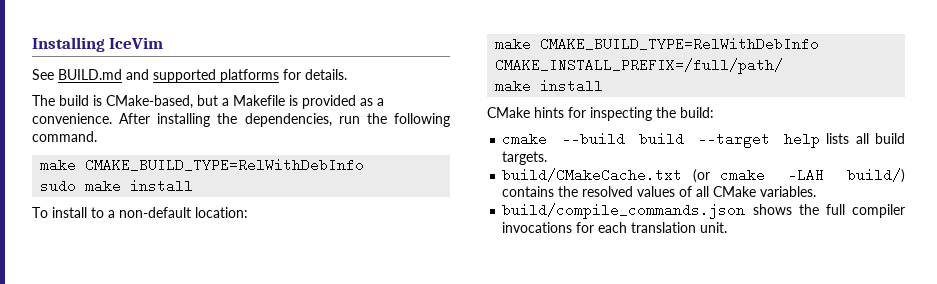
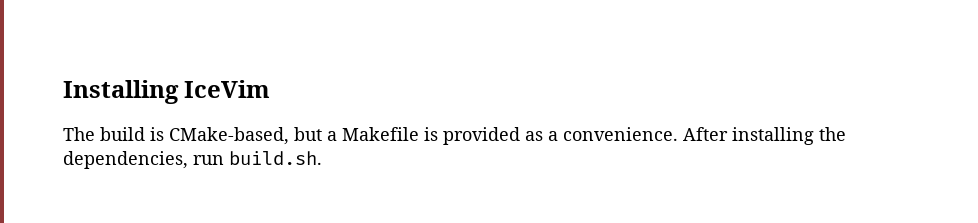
[32,69,347,83] // See BUILD.md and supported platforms for details. -> (271, 89) none
[366,113,451,127] [32,131,97,142] [40,158,365,172] [40,179,194,193] [32,207,248,218] [495,37,820,51] [495,58,784,74] [495,79,604,93] [487,107,714,121] [502,132,906,148] [502,151,548,165] [502,168,905,183] [502,186,817,197] [502,203,905,219] [502,222,728,233] the following command. // make CMAKE_BUILD_TYPE=RelWithDebInfo // sudo make install // To install to a non-default location: // make CMAKE_BUILD_TYPE=RelWithDebInfo CMAKE_INSTALL_PREFIX=/full/path/ // make install // CMake hints for inspecting the build: // cmake --build build --target help lists all build targets. // build/CMakeCache.txt (or cmake -LAH build/) contains the resolved values of all CMake variables. // build/compile_commands.json shows the full compiler invocations for each translation unit. -> [229,151,322,165] build.sh.

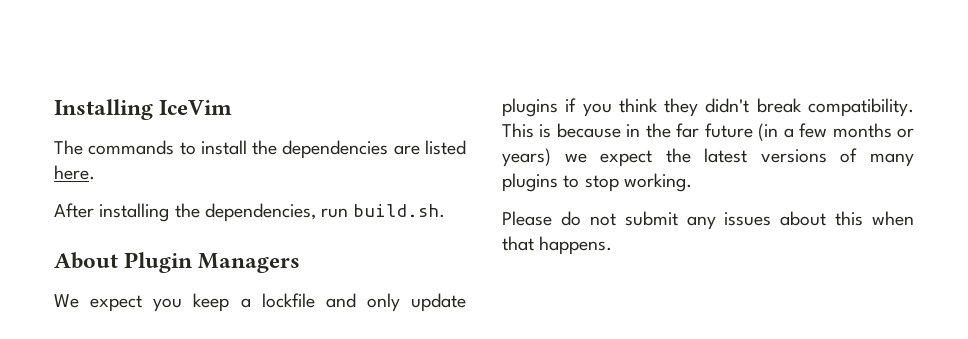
[100,127,678,145] build is CMake-based, but a Makefile is provided as a convenience. -> [88,140,466,159] [54,165,95,180] commands to install the dependencies are listed here. //
(322, 158) none -> [54,252,301,273] [54,293,466,312] [502,98,914,117] [502,123,914,141] [502,148,914,167] [502,173,692,192] [502,211,914,230] [502,236,613,255] // About Plugin Managers // We expect you keep a lockfile and only update plugins if you think they didn't break compatibility. This is because in the far future (in a few months or years) we expect the latest versions of many plugins to stop working. // Please do not submit any issues about this when that happens.

